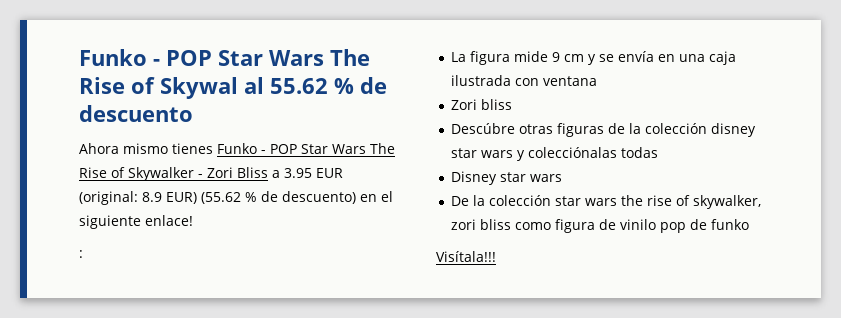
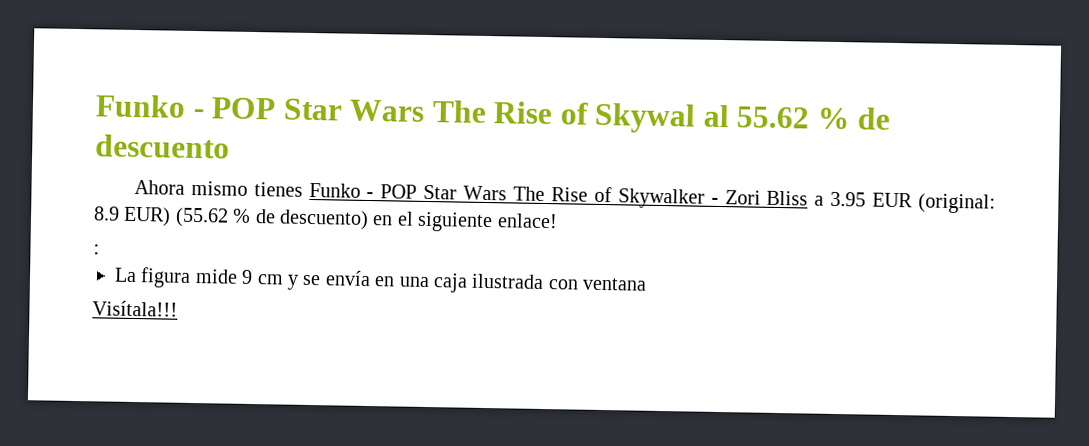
[451,99,513,110] [451,123,757,137] [451,147,659,161] [451,171,563,185] [451,195,762,209] [451,219,750,233] // Zori bliss // Descúbre otras figuras de la colección disney star wars y colecciónalas todas // Disney star wars // De la colección star wars the rise of skywalker, zori bliss como figura de vinilo pop de funko -> (648, 284) none

